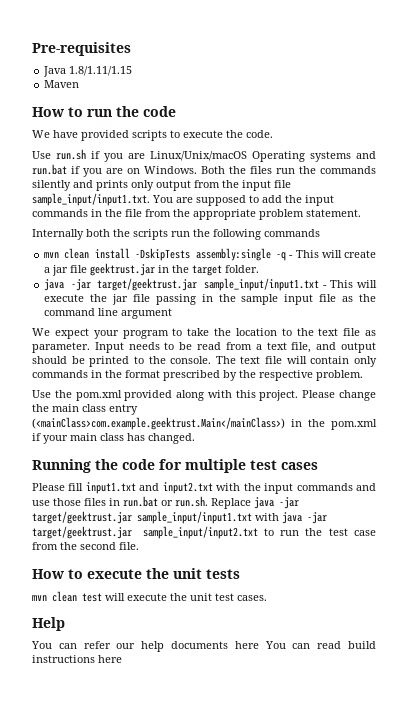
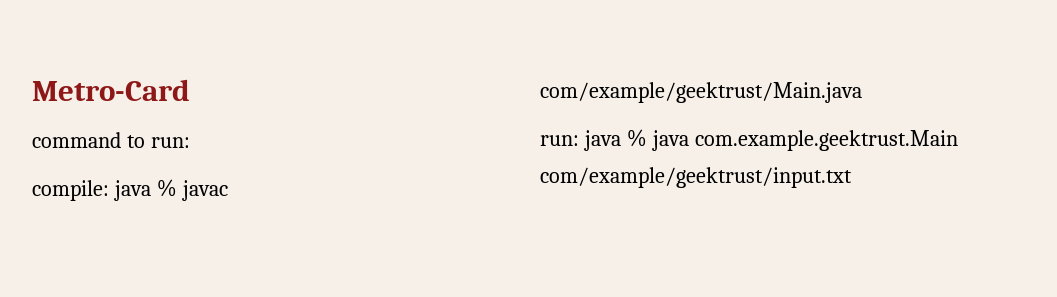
[32,42,131,56] [43,66,133,77] [44,80,80,88] [32,106,176,117] [32,130,273,141] [32,149,376,162] [32,164,376,177] [32,180,291,191] [32,193,334,206] [32,209,361,220] [32,229,320,240] [44,248,376,261] [44,263,260,276] [44,278,377,291] [44,294,376,305] [44,308,173,319] [32,328,376,339] [32,342,376,353] [32,356,377,367] [32,370,363,381] [32,390,376,401] [32,404,138,415] [32,417,377,430] [32,433,195,444] [32,459,318,473] [32,482,377,494] [32,496,299,509] [32,511,327,524] [32,526,377,539] [32,542,139,550] [32,568,240,579] [32,591,267,602] [32,617,65,631] [31,641,377,652] [32,655,122,663] Pre-requisites // Java 1.8/1.11/1.15 // Maven // How to run the code // We have provided scripts to execute the code. // Use run.sh if you are Linux/Unix/macOS Operating systems and run.bat if you are on Windows. Both the files run the commands silently and prints only output from the input file sample_input/input1.txt. You are supposed to add the input commands in the file from the appropriate problem statement. // Internally both the scripts run the following commands // mvn clean install -DskipTests assembly:single -q - This will create a jar file geektrust.jar in the target folder. // java -jar target/geektrust.jar sample_input/input1.txt - This will execute the jar file passing in the sample input file as the command line argument // We expect your program to take the location to the text file as parameter. Input needs to be read from a text file, and output should be printed to the console. The text file will contain only commands in the format prescribed by the respective problem. // Use the pom.xml provided along with this project. Please change the main class entry (<mainClass>com.example.geektrust.Main</mainClass>) in the pom.xml if your main class has changed. // Running the code for multiple test cases // Please fill input1.txt and input2.txt with the input commands and use those files in run.bat or run.sh. Replace java -jar target/geektrust.jar sample_input/input1.txt with java -jar target/geektrust.jar sample_input/input2.txt to run the test case from the second file. // How to execute the unit tests // mvn clean test will execute the unit test cases. // Help // You can refer our help documents here You can read build instructions here -> [32,79,190,101] [32,132,190,148] [32,179,228,201] [540,82,862,103] [540,129,958,151] [540,167,852,188] Metro-Card // command to run: // compile: java % javac com/example/geektrust/Main.java // run: java % java com.example.geektrust.Main com/example/geektrust/input.txt

